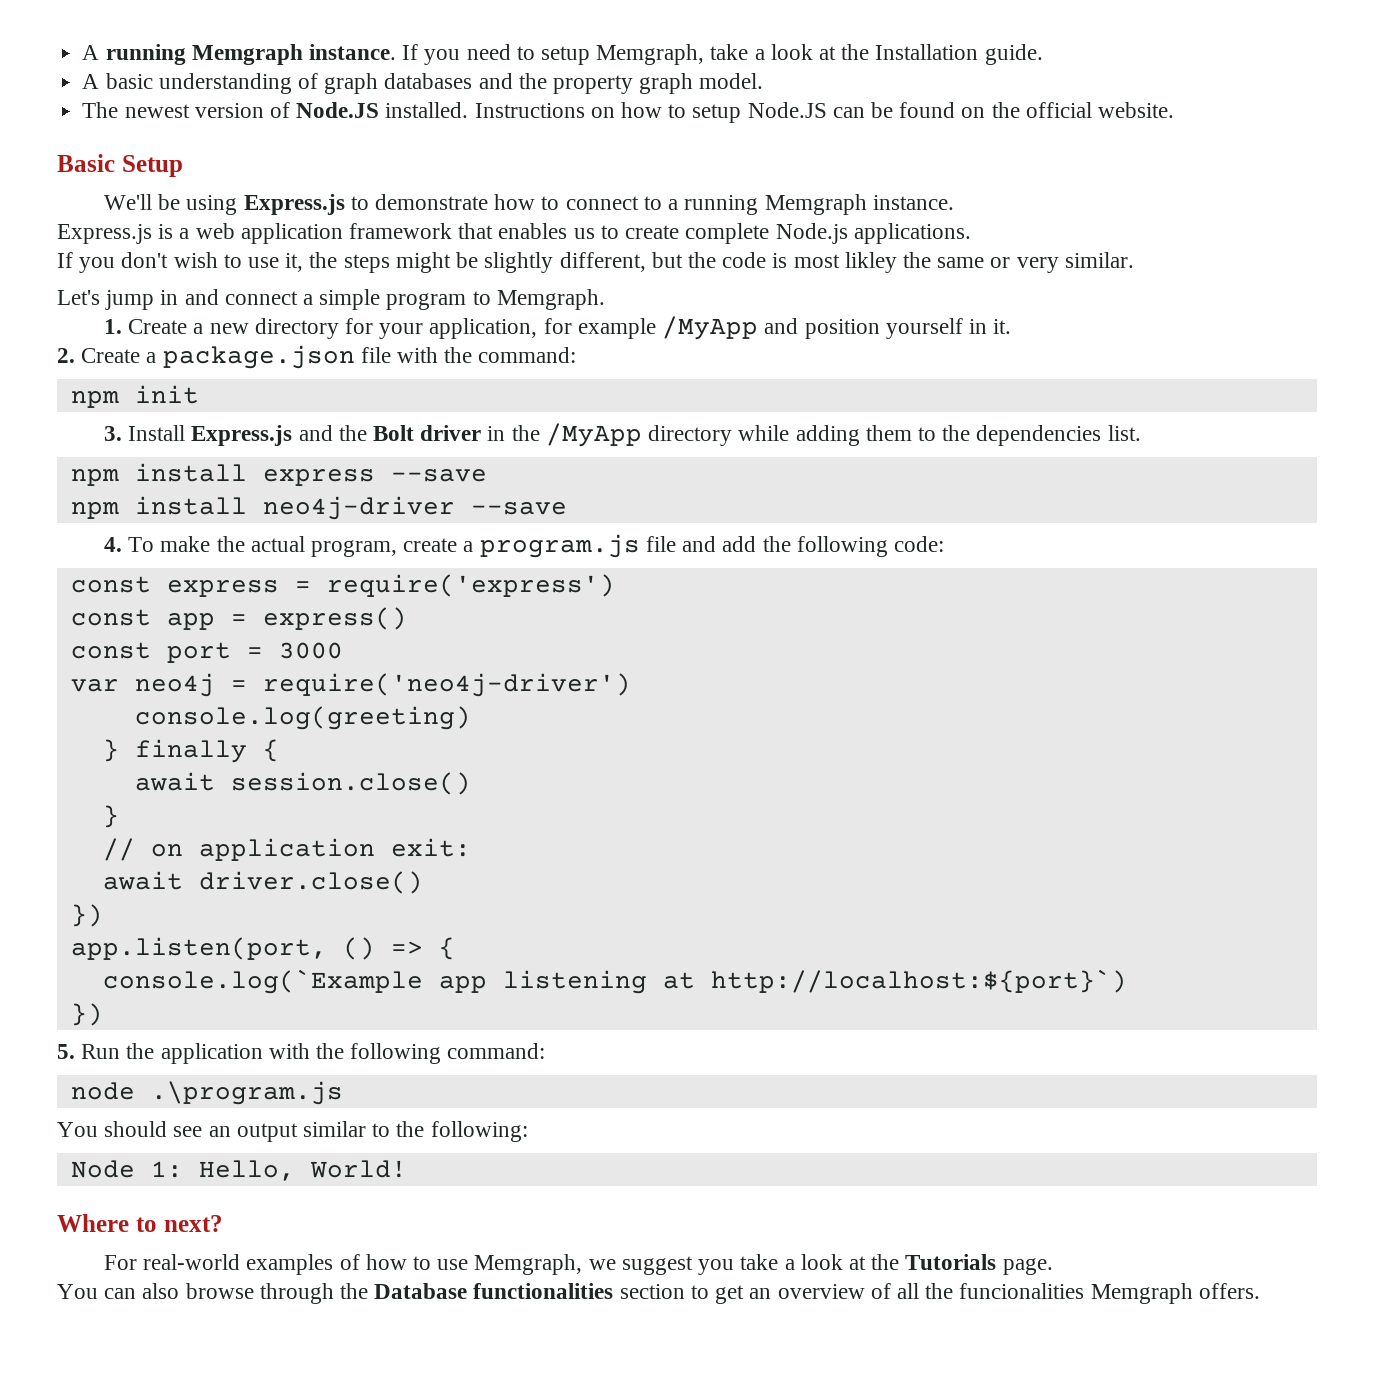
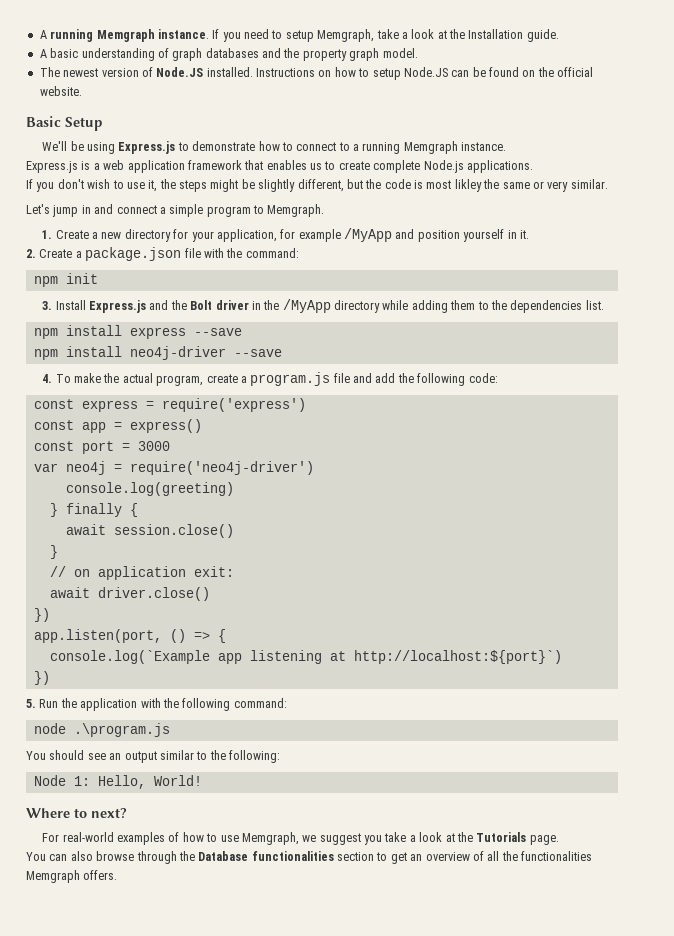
[959,1283,1085,1299] funcionalities -> [521,851,592,861] functionalities

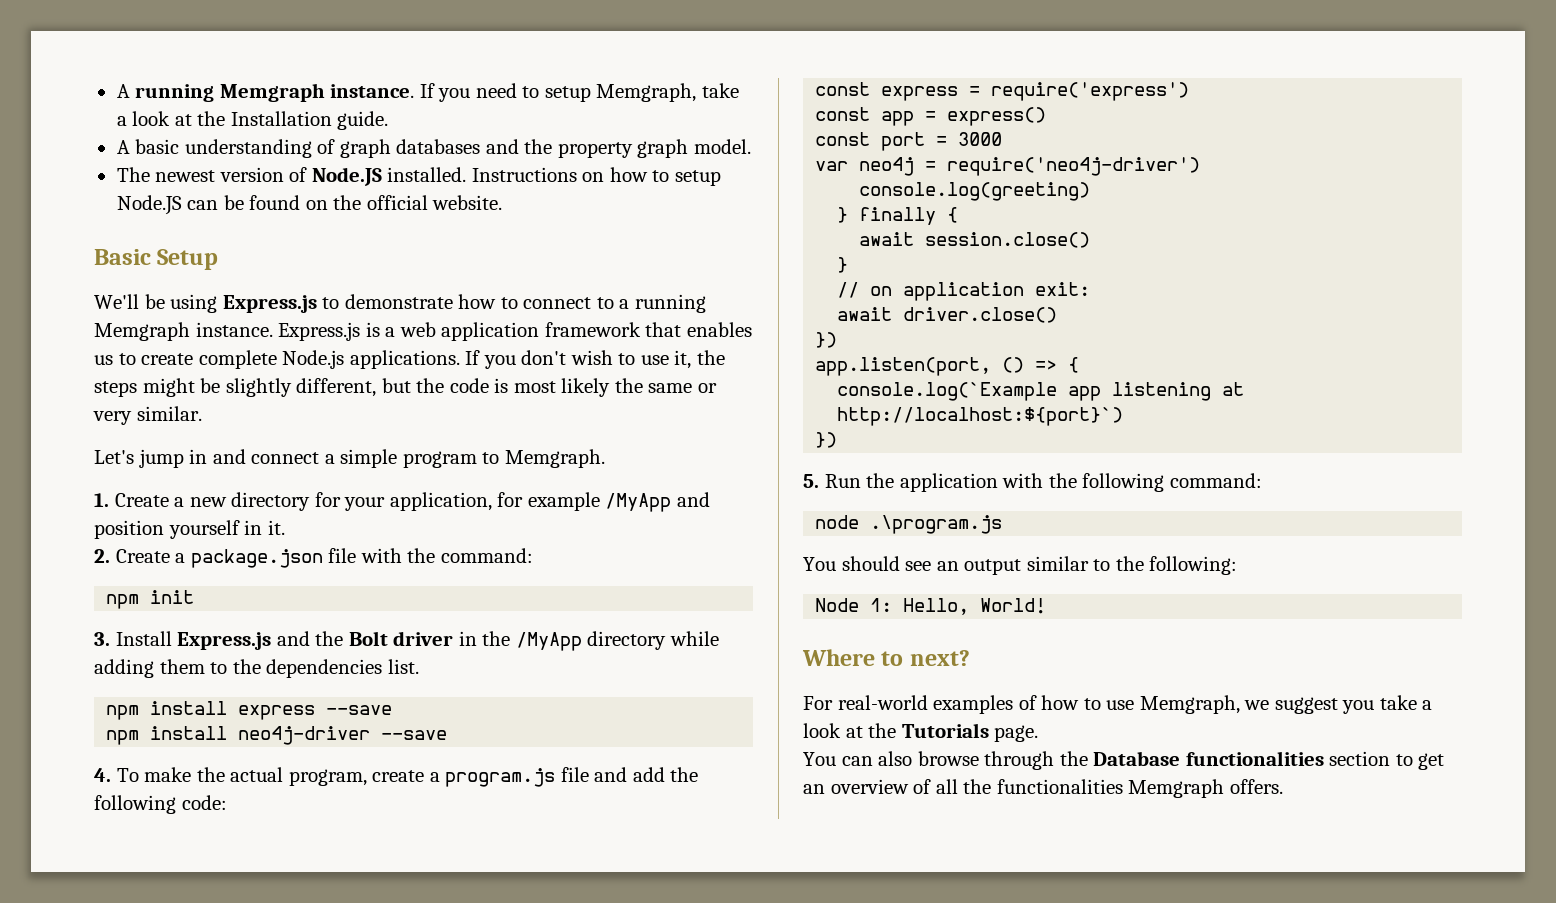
(507, 146) // -> (273, 329) none
(533, 166) // -> (460, 359) none
[454,179,482,192] likley -> [561,378,611,397] likely

